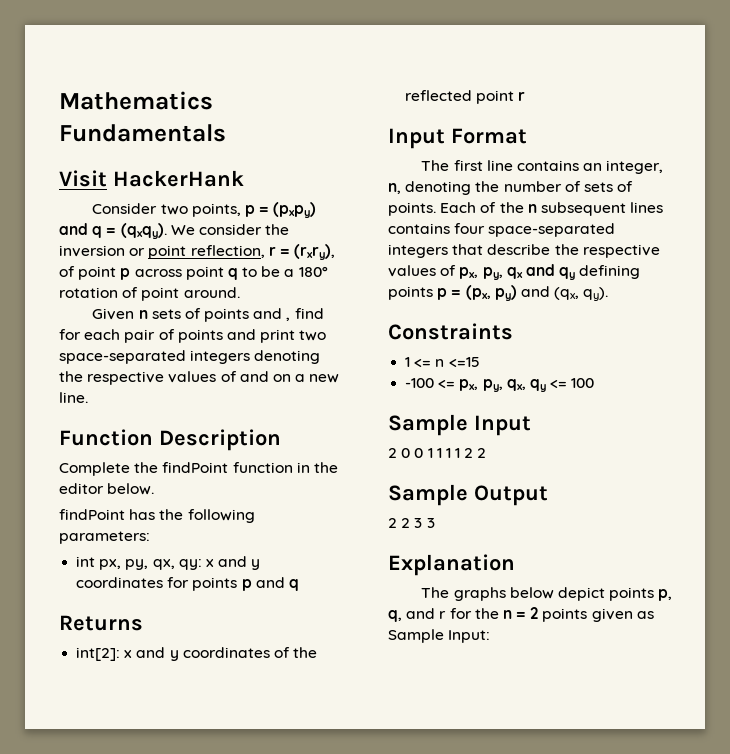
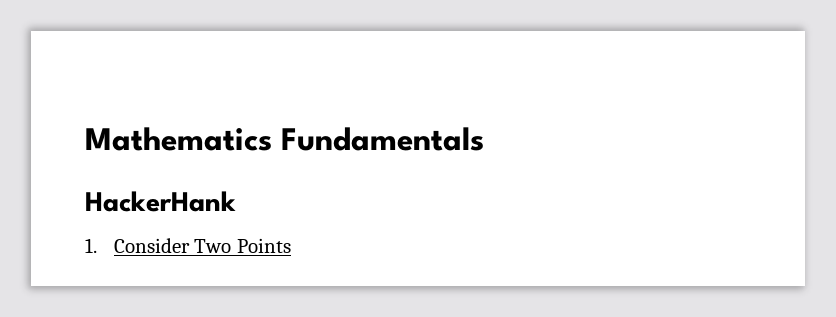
[59,170,107,187] Visit -> (484, 139) none
[92,202,317,218] [59,223,290,239] [59,244,336,260] [59,266,328,280] [59,287,240,301] [92,308,324,322] [59,329,327,343] [59,350,321,364] [59,371,340,385] [59,392,88,403] [59,429,281,451] [59,462,338,476] [59,483,155,495] [59,509,255,523] [59,531,150,544] [76,556,261,570] [76,577,299,591] [59,615,143,631] [76,647,318,661] [405,90,526,104] [388,128,527,149] [421,160,664,174] [388,181,634,195] [388,202,664,216] [388,223,616,237] [388,244,660,258] [388,264,641,280] [388,285,609,301] [388,323,513,340] [405,357,480,367] [405,378,595,392] [388,414,531,436] [388,448,487,458] [388,484,548,506] [388,518,435,528] [388,554,515,576] [421,587,673,601] [388,607,654,622] [388,629,491,643] Consider two points, p = (pxpy) and q = (qxqy). We consider the inversion or point reflection, r = (rxry), of point p across point q to be a 180° rotation of point around. // Given n sets of points and , find for each pair of points and print two space-separated integers denoting the respective values of and on a new line. // Function Description // Complete the findPoint function in the editor below. // findPoint has the following parameters: // int px, py, qx, qy: x and y coordinates for points p and q // Returns // int[2]: x and y coordinates of the reflected point r // Input Format // The first line contains an integer, n, denoting the number of sets of points. Each of the n subsequent lines contains four space-separated integers that describe the respective values of px, py, qx and qy defining points p = (px, py) and (qx, qy). // Constraints // 1 <= n <=15 // -100 <= px, py, qx, qy <= 100 // Sample Input // 2 0 0 1 1 1 1 2 2 // Sample Output // 2 2 3 3 // Explanation // The graphs below depict points p, q, and r for the n = 2 points given as Sample Input: -> [85,238,291,253] 1. Consider Two Points

